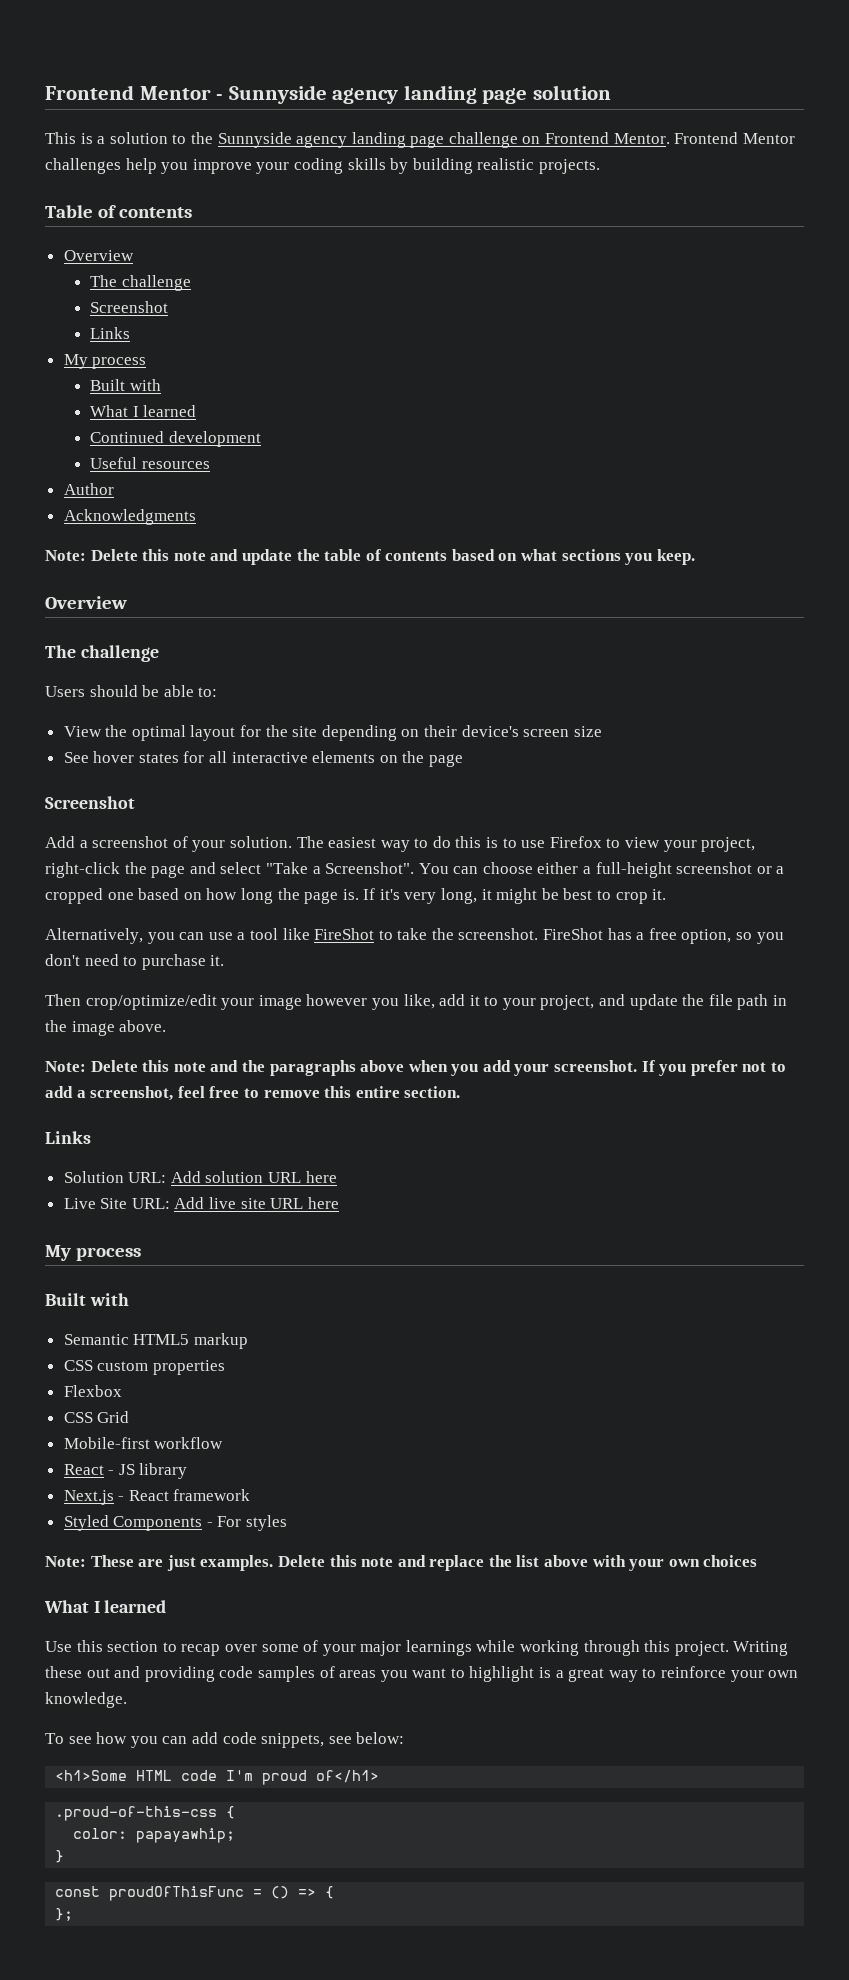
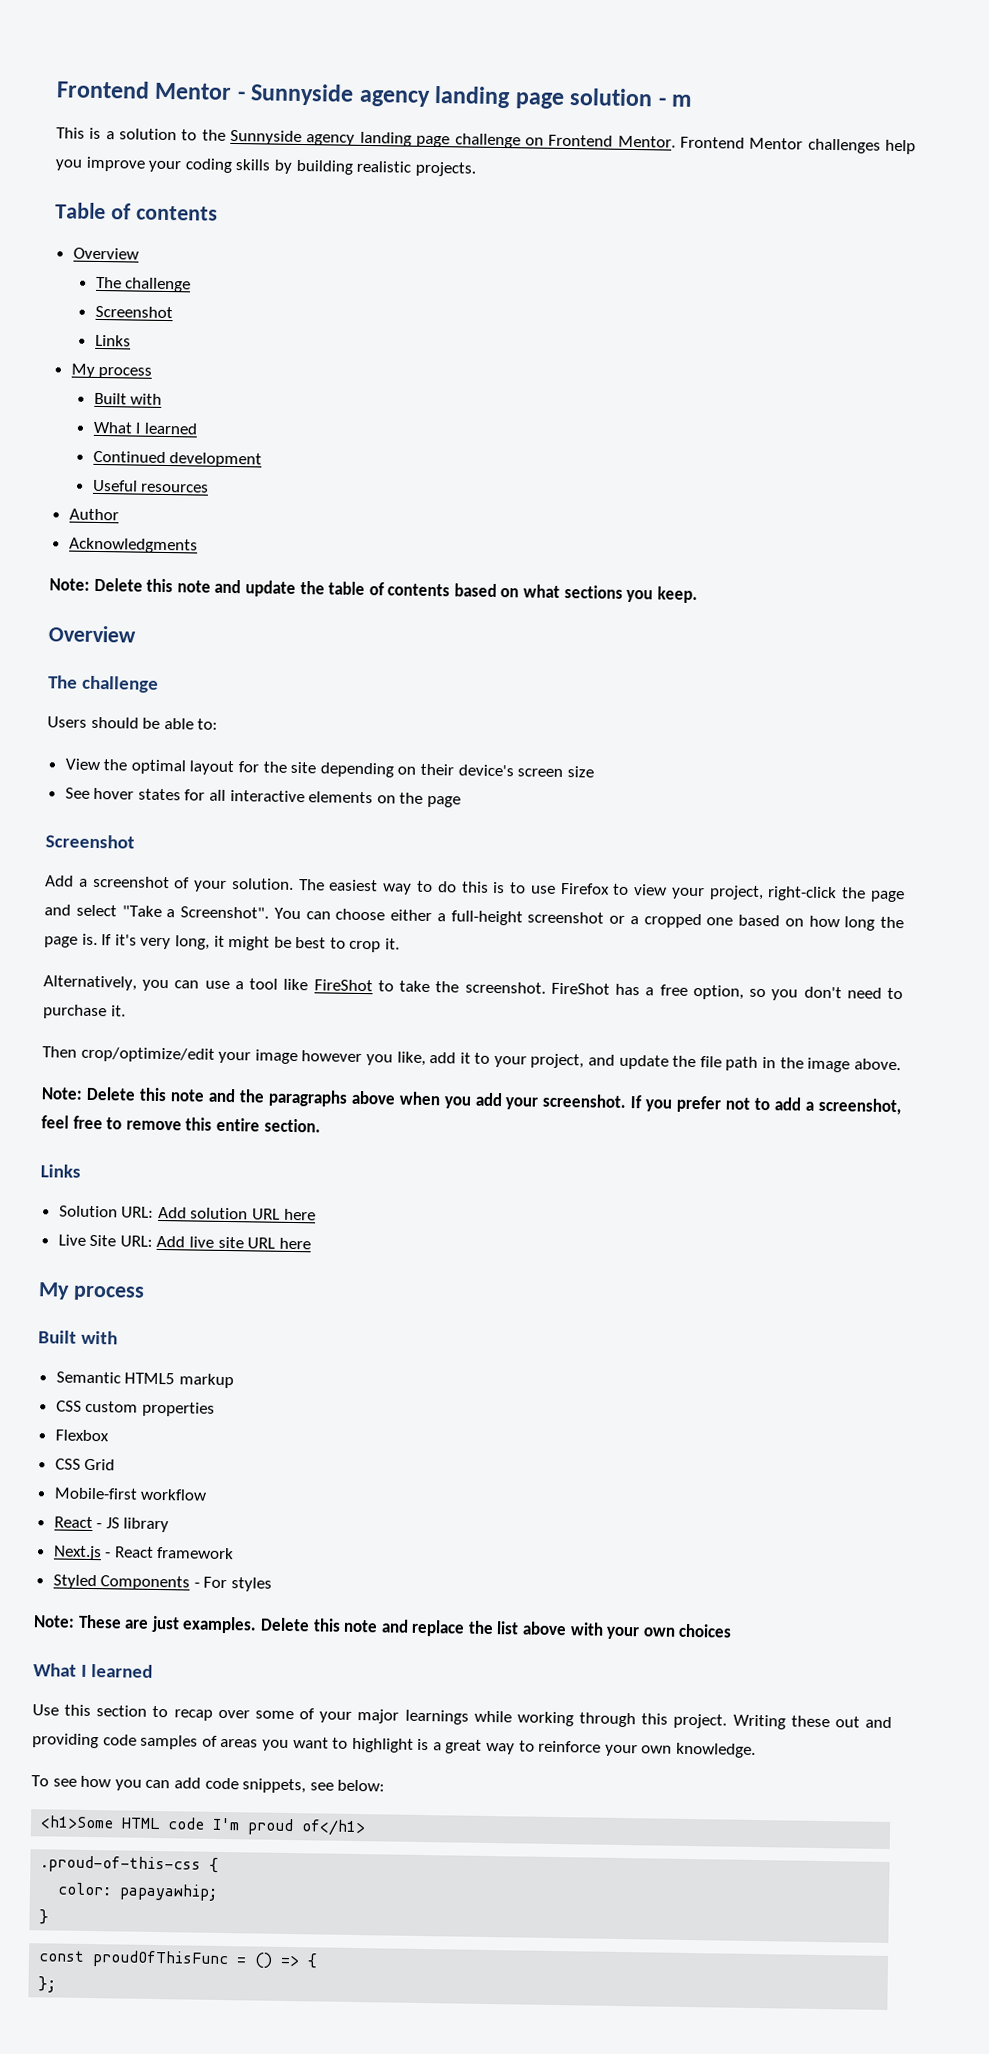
(611, 92) none -> [657,94,694,107] - m

